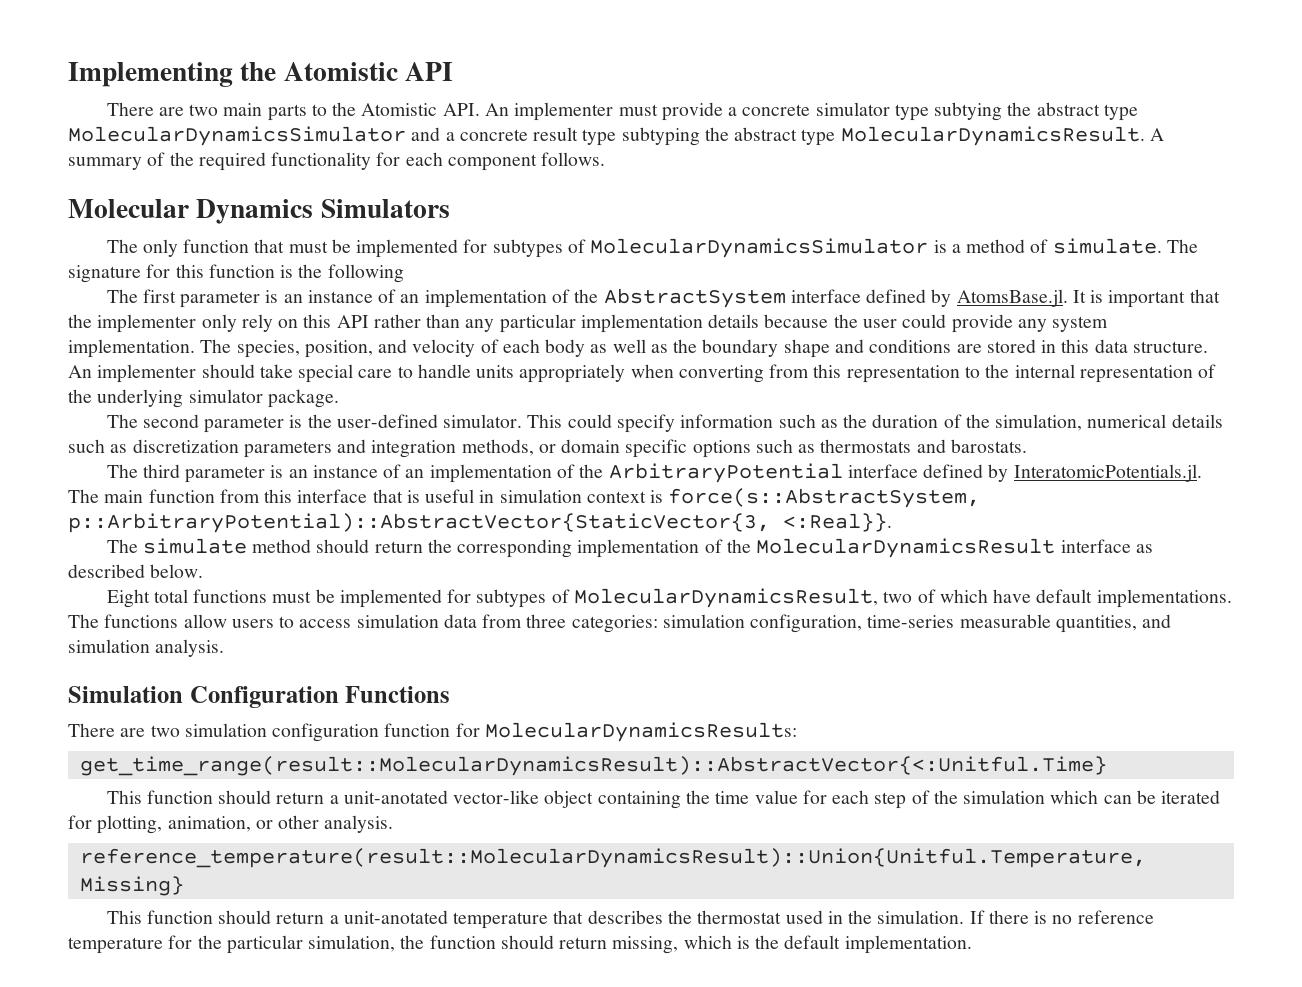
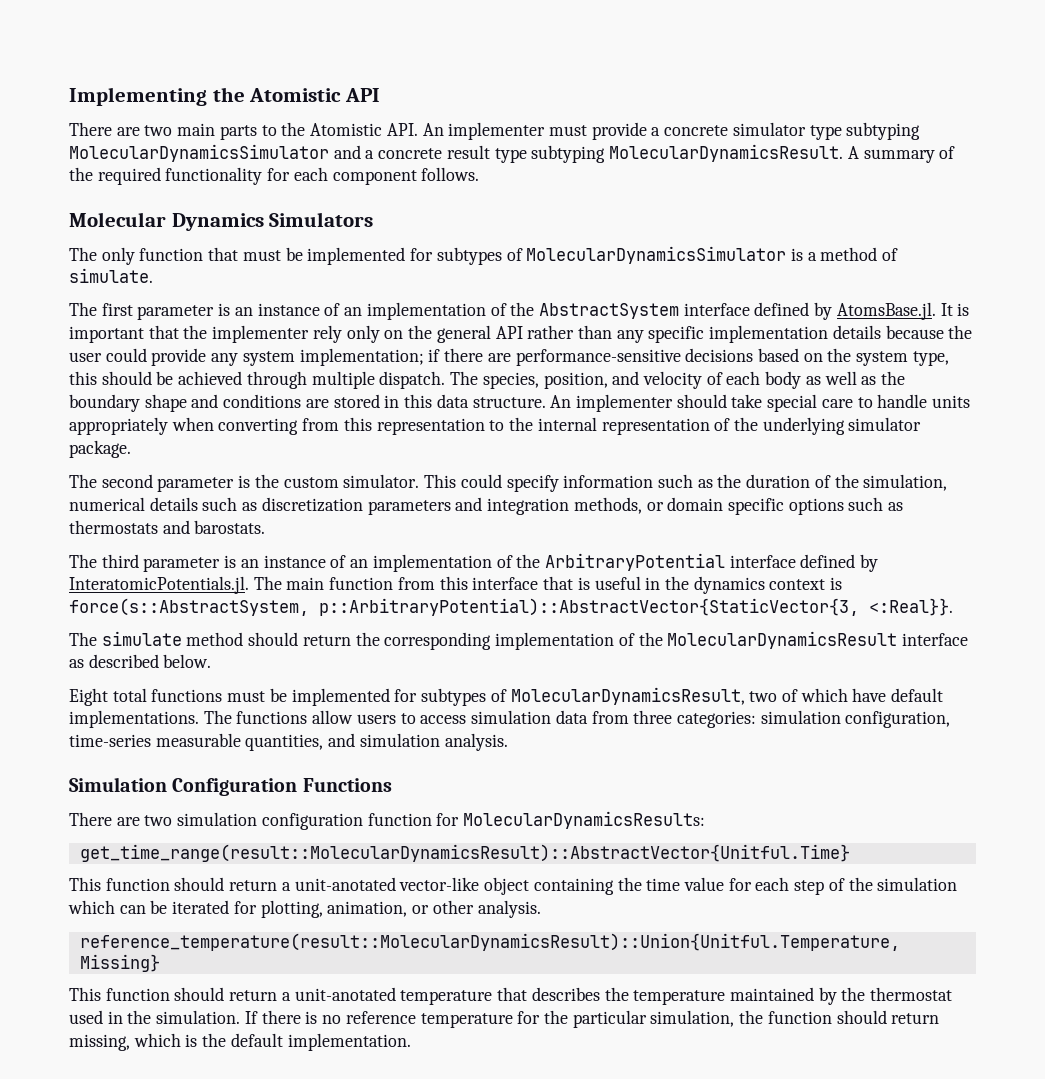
[934,102,1138,121] subtying the abstract type -> [846,122,921,140] subtyping
[704,127,836,146] the abstract type -> (606, 154) none
[1166,239,1198,253] [68,264,404,283] The signature for this function is the following -> (153, 275) none
[201,314,332,332] only rely on this -> [312,325,491,343] rely only on the general
[499,314,576,333] particular -> [648,326,705,343] specific
[68,339,195,358] implementation. -> [299,348,949,366] [69,371,446,389] implementation; if there are performance-sensitive decisions based on the system type, this should be achieved through multiple dispatch.
[336,414,438,428] user-defined -> [283,477,339,488] custom
[499,489,582,503] simulation -> [664,576,765,594] the dynamics
[79,756,1107,776] get_time_range(result::MolecularDynamicsResult)::AbstractVector{<:Unitful.Time} -> [79,844,850,862] get_time_range(result::MolecularDynamicsResult)::AbstractVector{Unitful.Time}
(692, 917) none -> [633,987,866,1005] temperature maintained by the

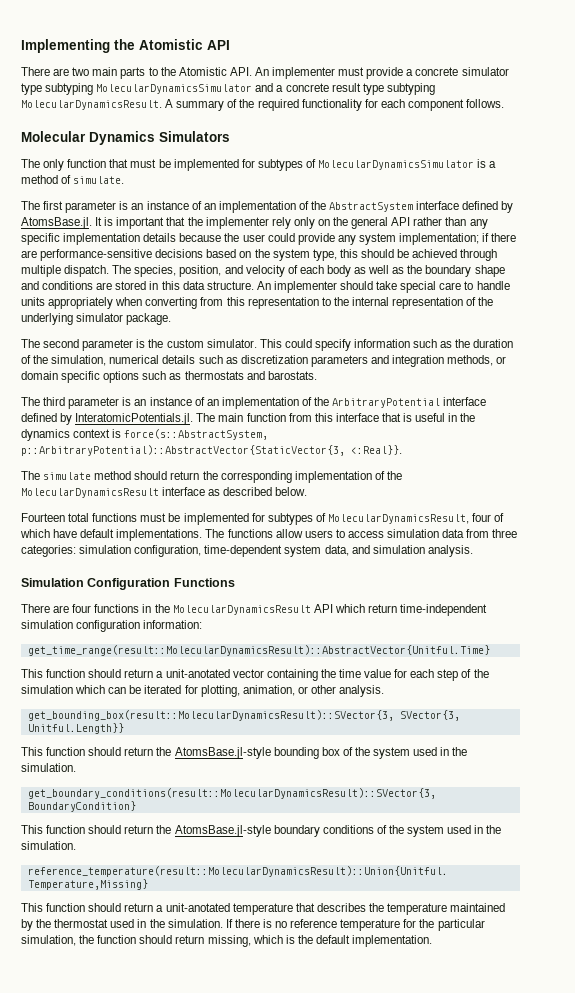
[69,688,108,706] Eight -> [21,513,65,522] Fourteen
[749,691,778,702] two -> [472,513,492,522] four
[69,733,324,751] time-series measurable quantities, -> [204,545,349,557] time-dependent system data,
[144,811,706,830] two simulation configuration function for MolecularDynamicsResults: -> [72,604,488,616] [21,620,203,632] four functions in the MolecularDynamicsResult API which return time-independent simulation configuration information:
[399,877,530,895] vector-like object -> [232,669,264,678] vector
(541, 909) none -> [27,710,460,721] [27,723,124,734] [21,747,468,759] [21,763,76,772] [27,788,436,799] [27,801,136,812] [21,825,502,837] [21,841,76,850] // get_bounding_box(result::MolecularDynamicsResult)::SVector{3, SVector{3, Unitful.Length}} // This function should return the AtomsBase.jl-style bounding box of the system used in the simulation. // get_boundary_conditions(result::MolecularDynamicsResult)::SVector{3, BoundaryCondition} // This function should return the AtomsBase.jl-style boundary conditions of the system used in the simulation.

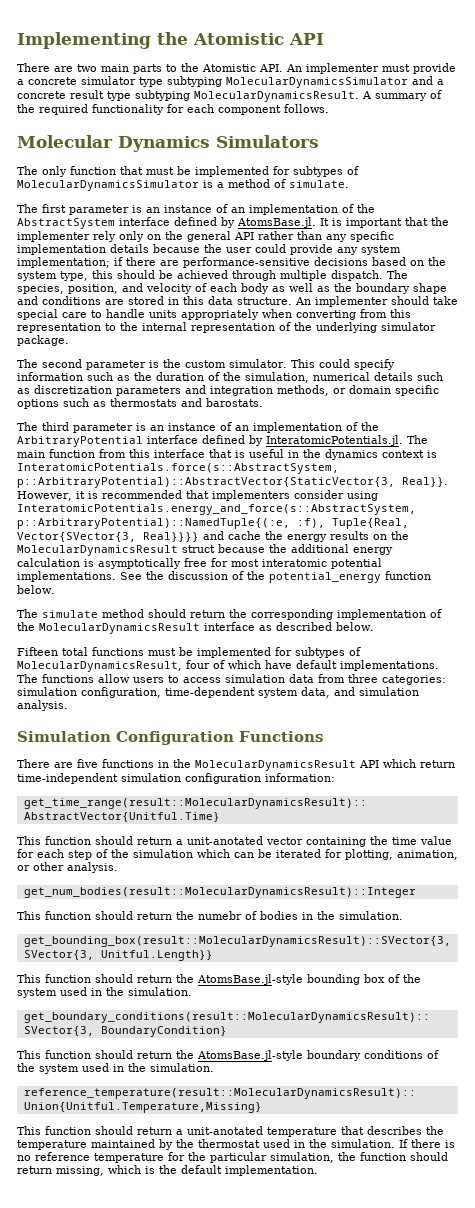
[124,429,269,440] [21,445,402,456] force(s::AbstractSystem, p::ArbitraryPotential)::AbstractVector{StaticVector{3, <:Real}}. -> [17,463,339,474] [17,477,448,488] [17,490,378,501] [17,504,416,515] [17,518,409,529] [17,531,409,542] [17,544,393,556] [17,558,382,569] [17,571,431,583] [17,585,55,594] InteratomicPotentials.force(s::AbstractSystem, p::ArbitraryPotential)::AbstractVector{StaticVector{3, Real}}. However, it is recommended that implementers consider using InteratomicPotentials.energy_and_force(s::AbstractSystem, p::ArbitraryPotential)::NamedTuple{(:e, :f), Tuple{Real, Vector{SVector{3, Real}}}} and cache the energy results on the MolecularDynamicsResult struct because the additional energy calculation is asymptotically free for most interatomic potential implementations. See the discussion of the potential_energy function below.
[21,513,65,522] Fourteen -> [17,647,58,656] Fifteen
[72,604,92,613] four -> [77,759,98,768] five
(385, 691) none -> [23,887,416,898] [17,911,403,920] // get_num_bodies(result::MolecularDynamicsResult)::Integer // This function should return the numebr of bodies in the simulation.

